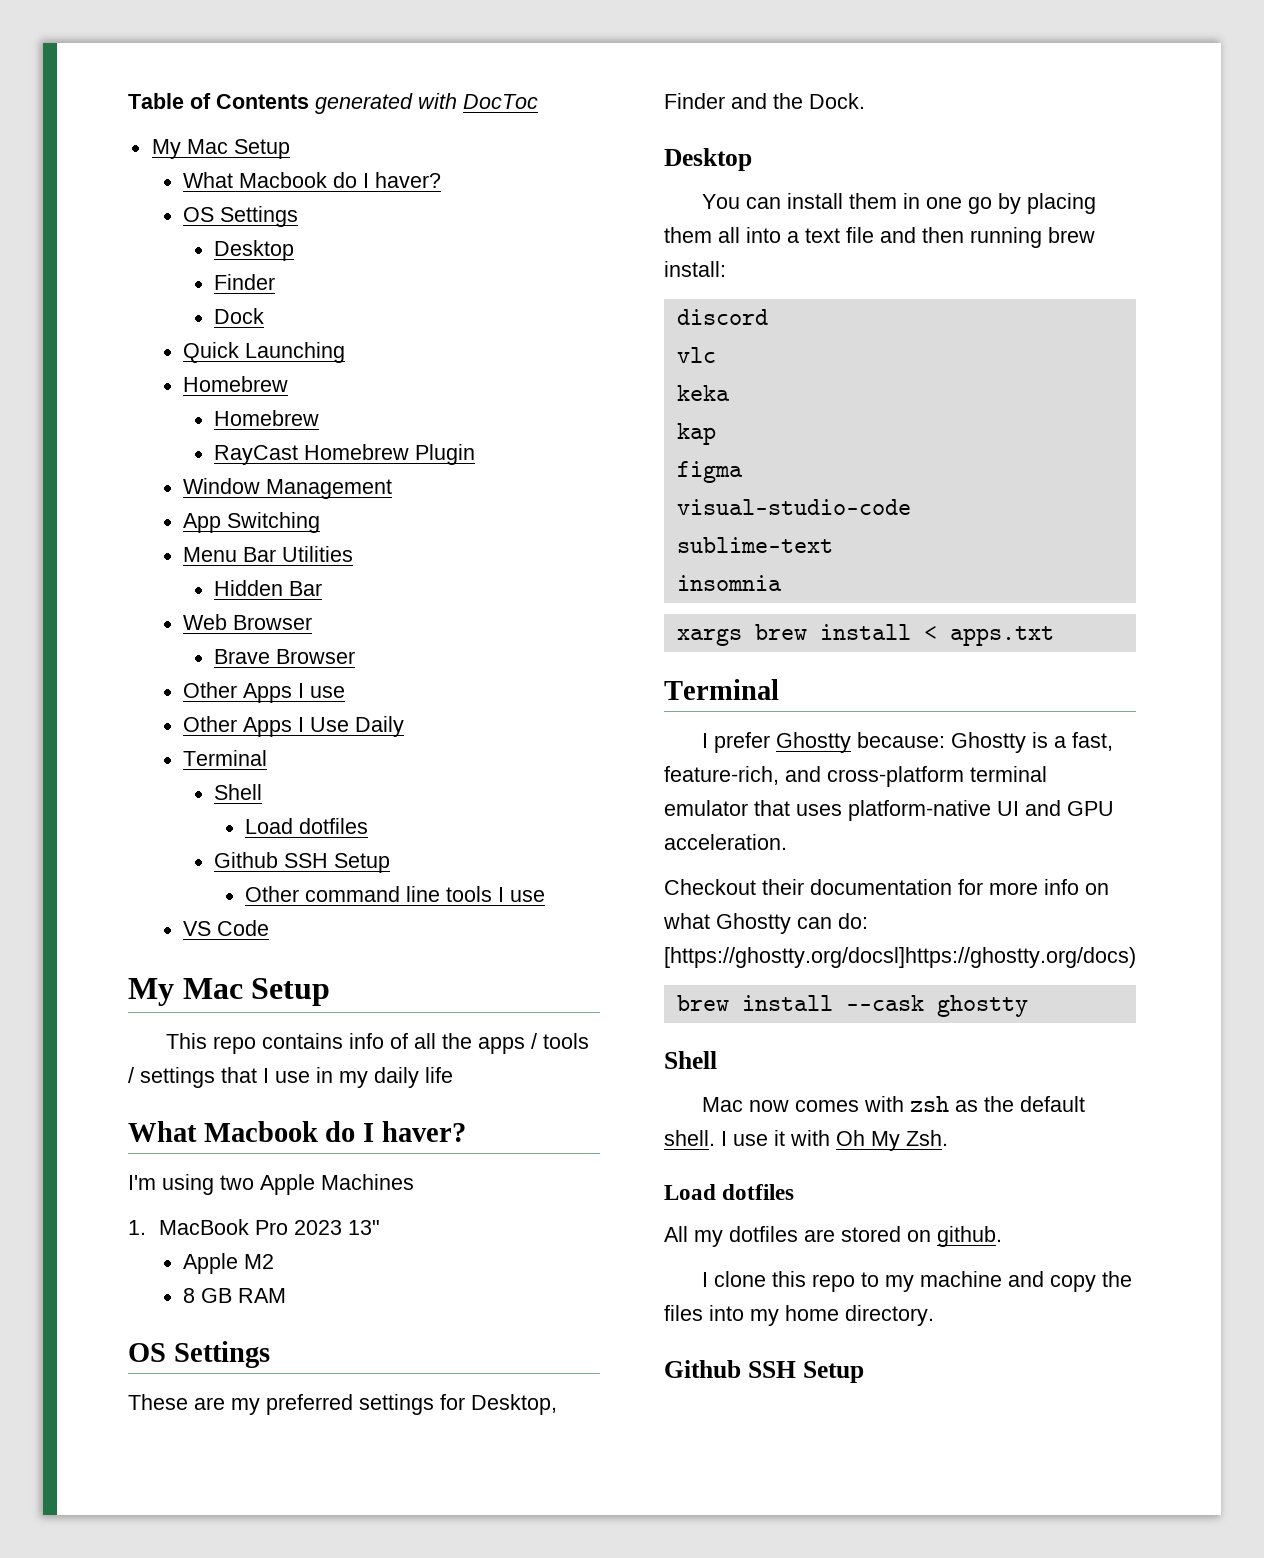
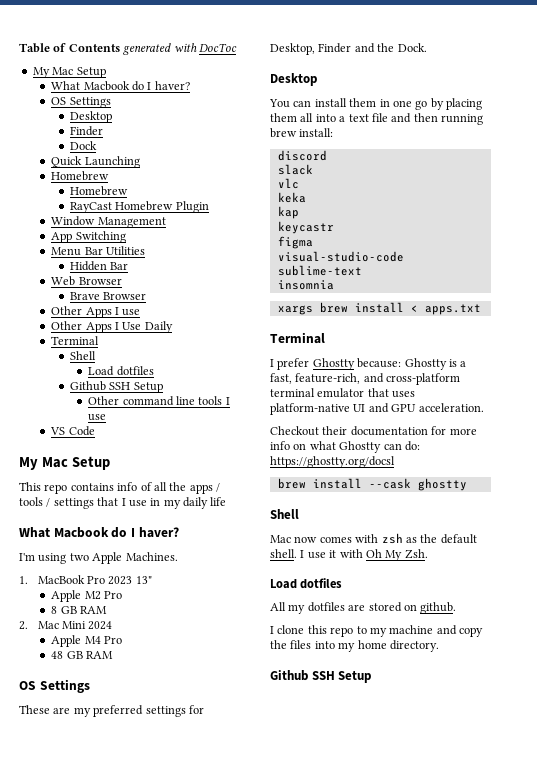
[321,1174,414,1190] Machines -> [125,552,178,561] Machines.
(274, 1261) none -> [104,591,123,599] Pro
(286, 1295) none -> [19,621,113,630] [51,635,123,647] [51,651,114,659] // 2. Mac Mini 2024 // Apple M4 Pro // 48 GB RAM
(768, 317) none -> [277,164,313,175] // slack
(716, 434) none -> [277,221,334,234] // keycastr
[664,947,1136,968] [https://ghostty.org/docsl]https://ghostty.org/docs) -> [270,456,395,468] https://ghostty.org/docsl

